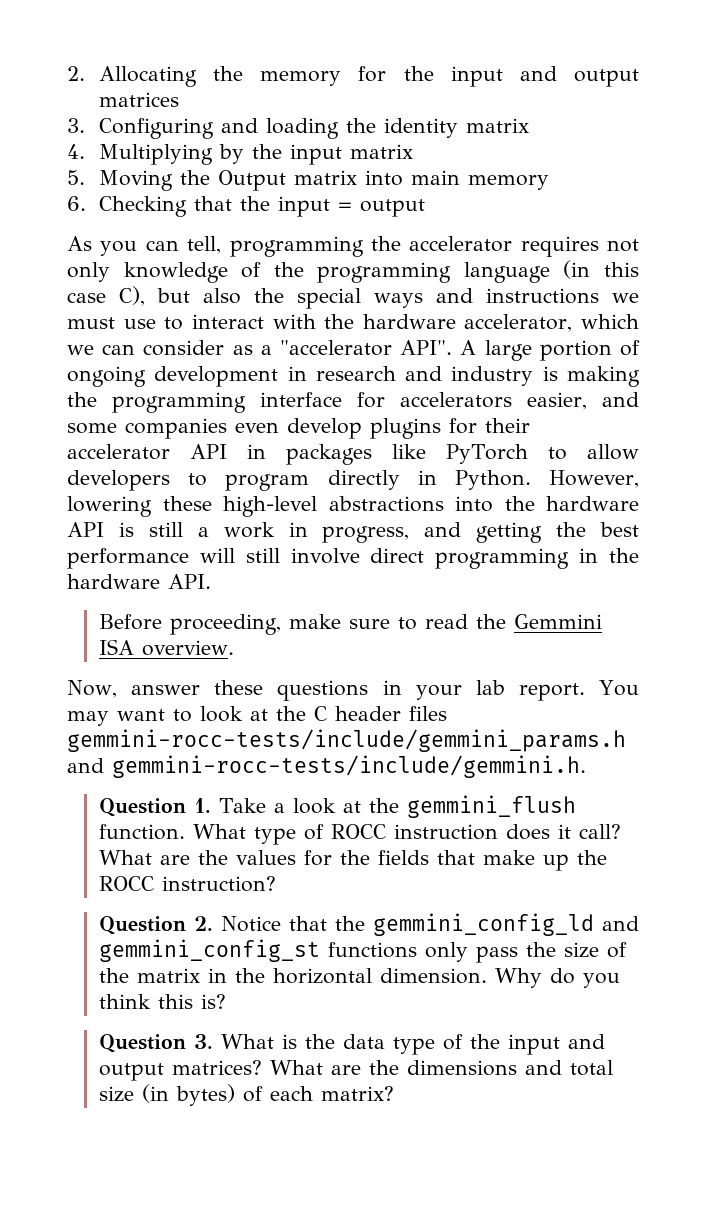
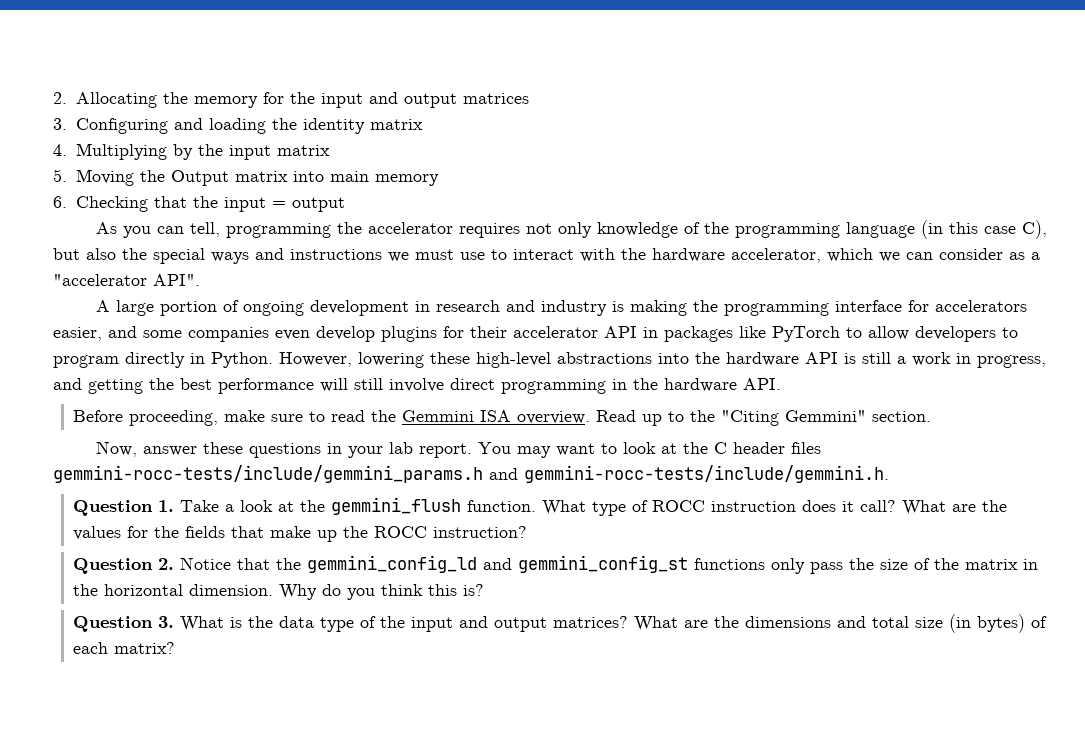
(453, 347) none -> (200, 280) //
(234, 648) none -> [596,410,932,426] Read up to the "Citing Gemmini" section.

